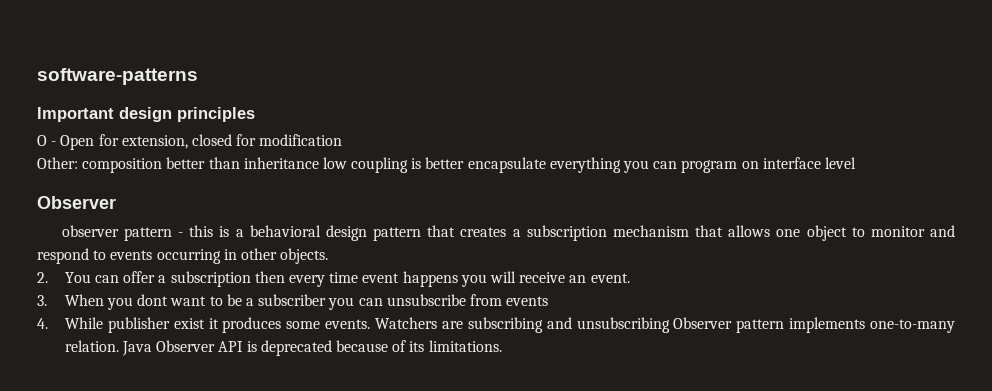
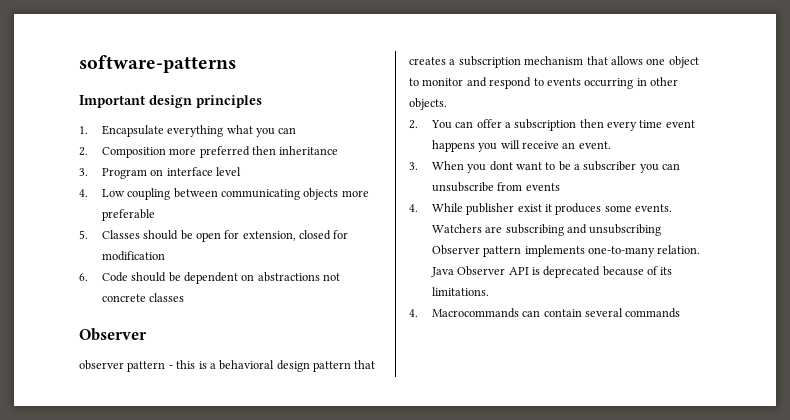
[37,135,95,150] O - Open -> [79,125,297,137] [79,146,339,158] [79,167,241,179] [79,188,369,200] [101,209,155,221] [79,230,221,242] 1. Encapsulate everything what you can // 2. Composition more preferred then inheritance // 3. Program on interface level // 4. Low coupling between communicating objects more preferable // 5. Classes should be open
[37,157,856,173] Other: composition better than inheritance low coupling is better encapsulate everything you can program on interface level -> [79,272,341,284] [101,293,185,302] 6. Code should be dependent on abstractions not concrete classes
(502, 346) none -> [409,308,681,318] // 4. Macrocommands can contain several commands

